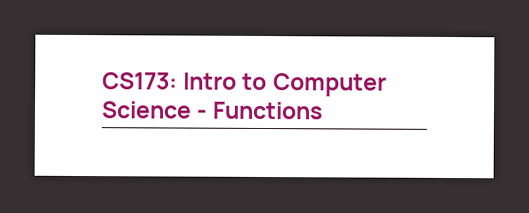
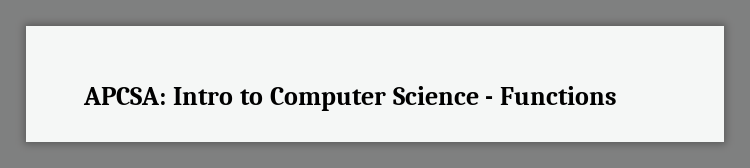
[102,72,178,90] CS173: -> [83,87,166,105] APCSA:

